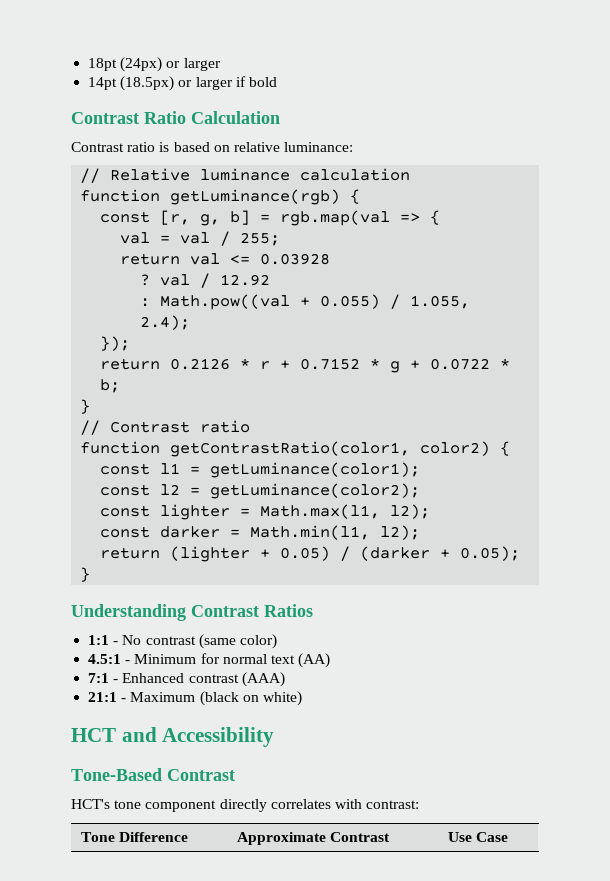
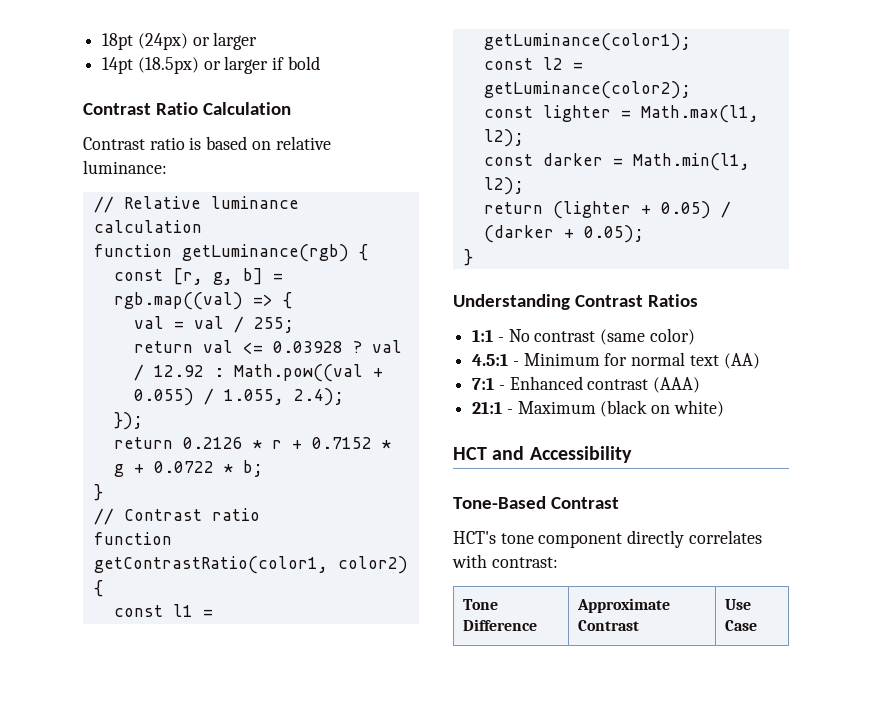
[280,210,391,226] rgb.map(val -> [113,292,243,310] rgb.map((val)
(331, 259) // -> (343, 347) none
(271, 280) // -> (204, 371) none

